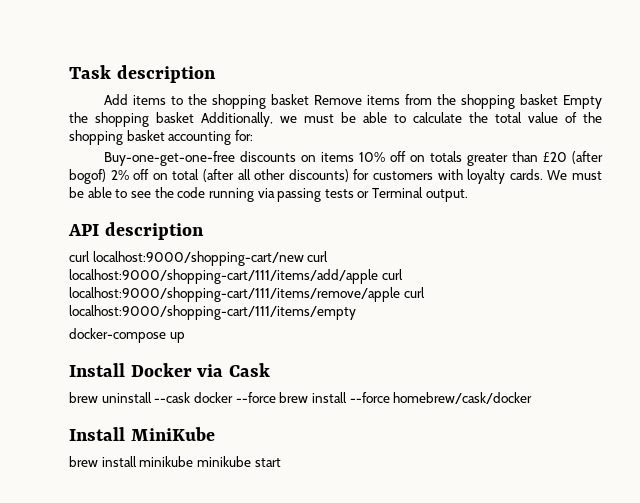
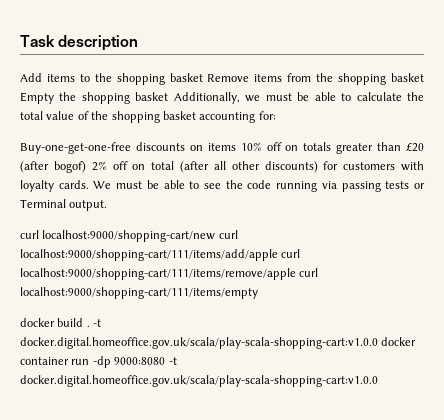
[68,222,204,240] // API description -> (108, 205) none
[69,328,185,343] [69,363,271,377] [69,392,533,404] [69,427,215,441] [69,456,281,467] docker-compose up // Install Docker via Cask // brew uninstall --cask docker --force brew install --force homebrew/cask/docker // Install MiniKube // brew install minikube minikube start -> [20,318,102,327] [20,337,417,349] [20,356,177,368] [20,375,378,387] docker build . -t docker.digital.homeoffice.gov.uk/scala/play-scala-shopping-cart:v1.0.0 docker container run -dp 9000:8080 -t docker.digital.homeoffice.gov.uk/scala/play-scala-shopping-cart:v1.0.0

